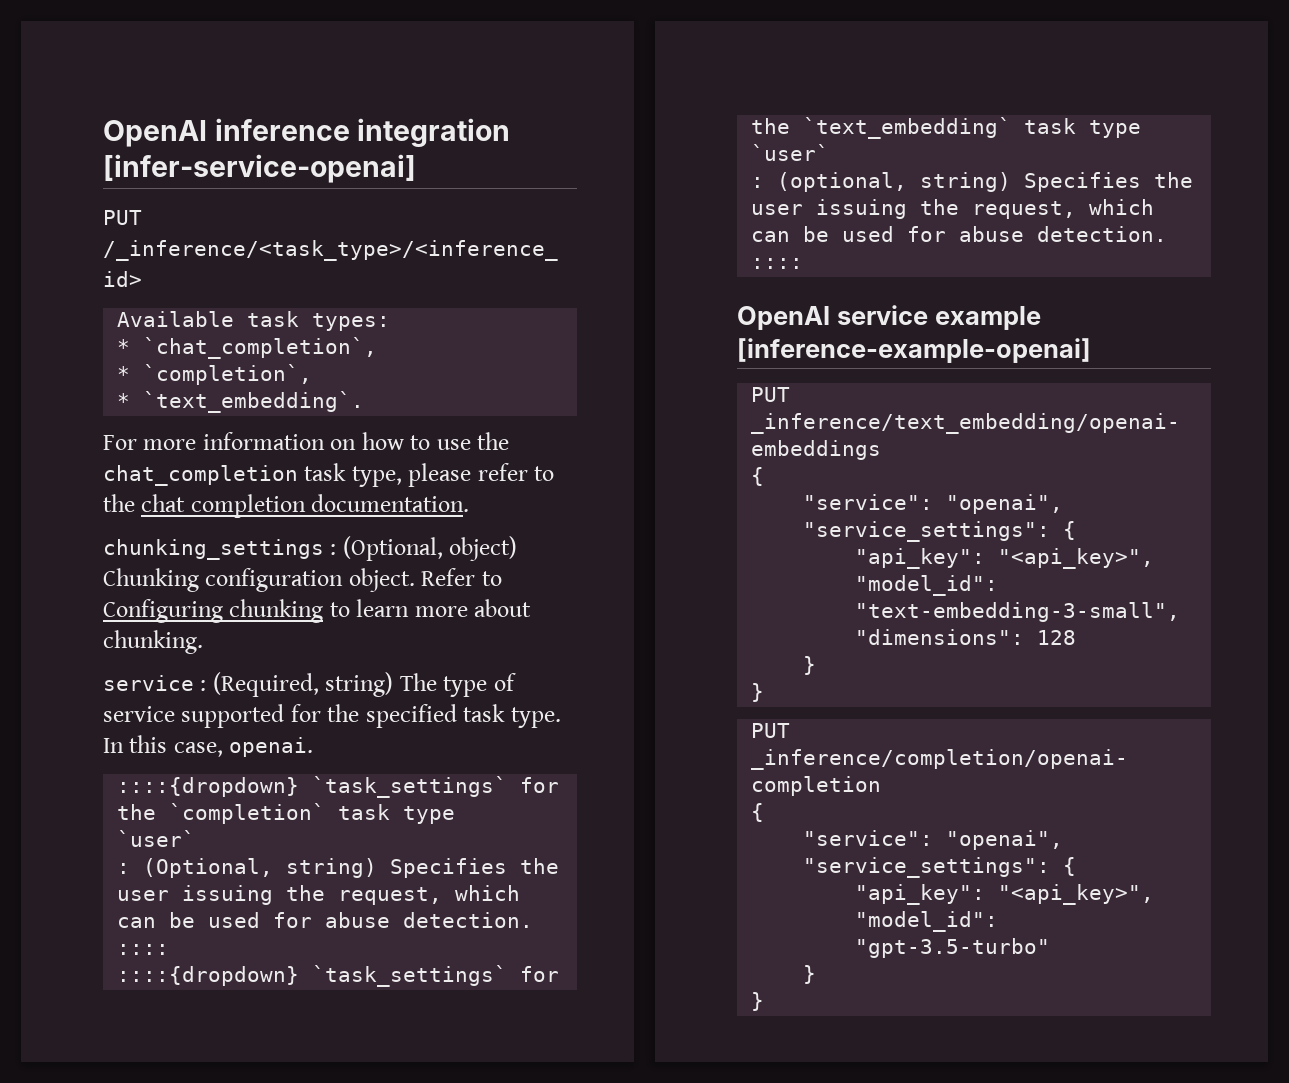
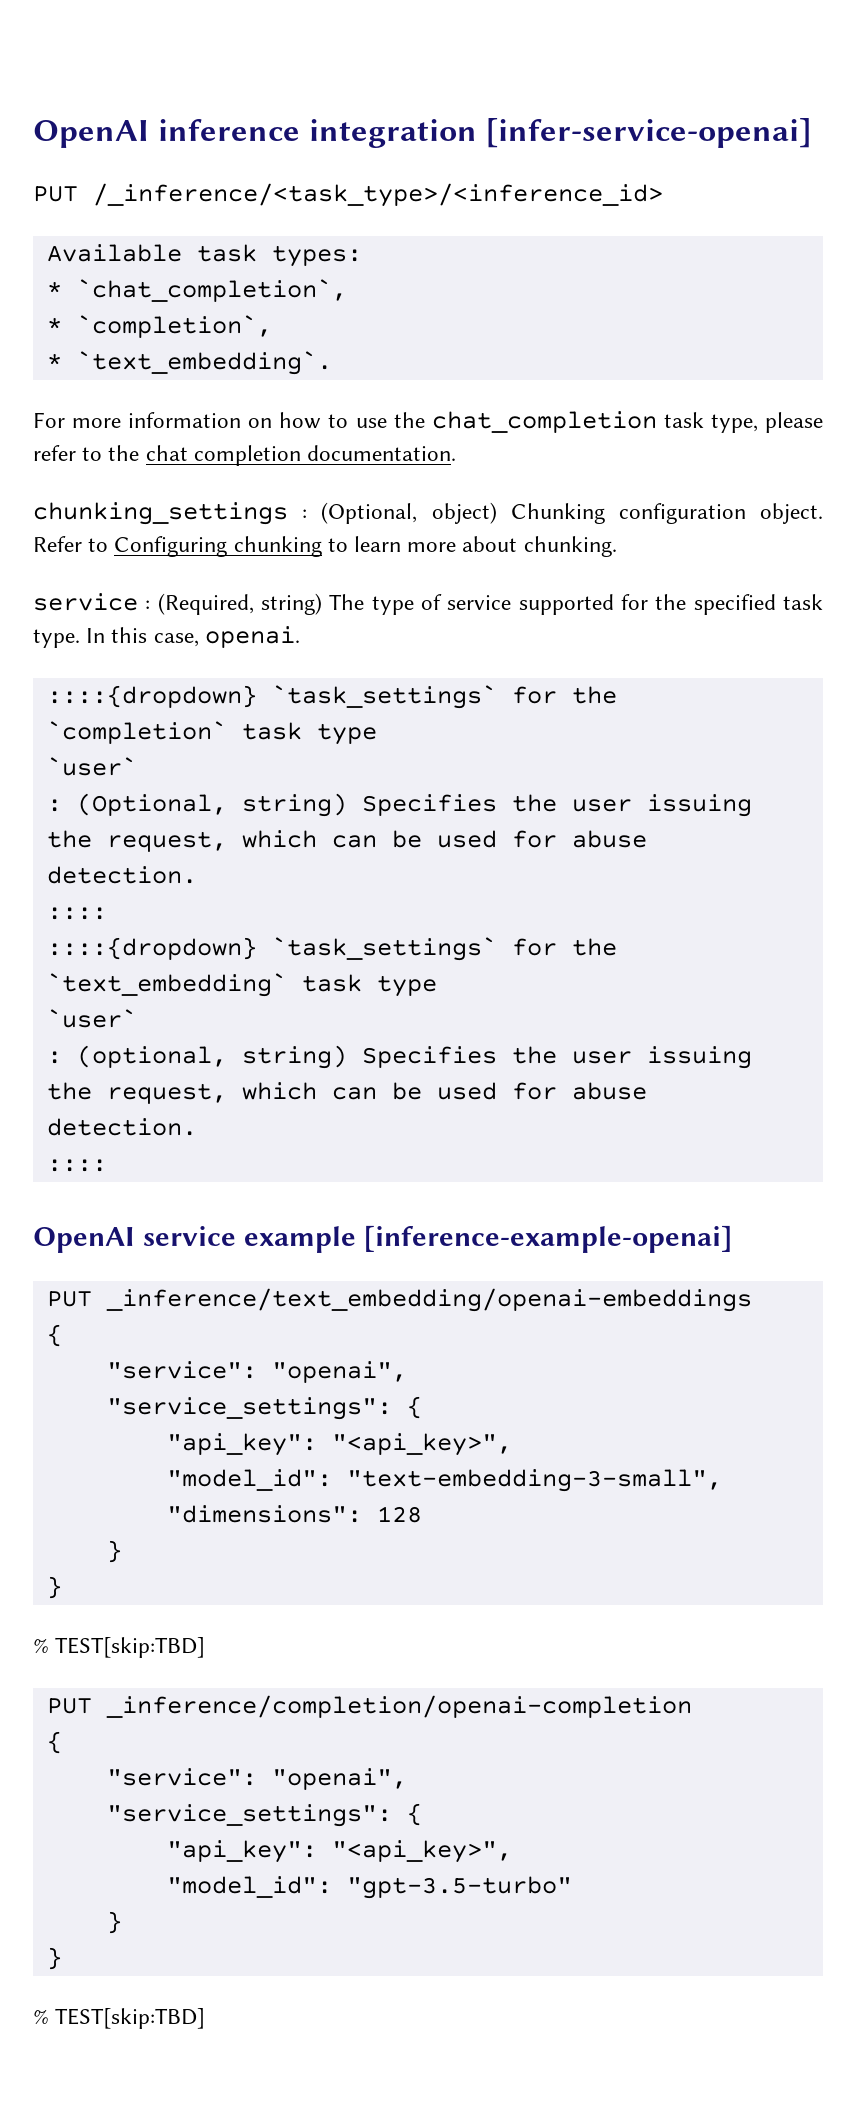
(765, 692) none -> [33,1637,206,1658] // % TEST[skip:TBD]
(765, 1001) none -> [33,2008,206,2029] // % TEST[skip:TBD]

